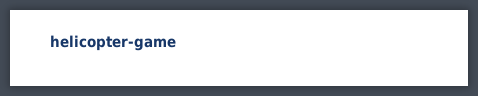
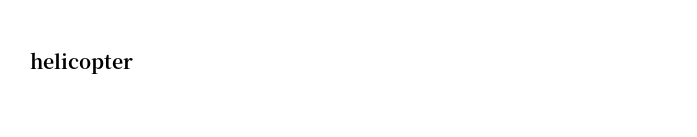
[50,35,176,51] helicopter-game -> [30,52,133,74] helicopter

